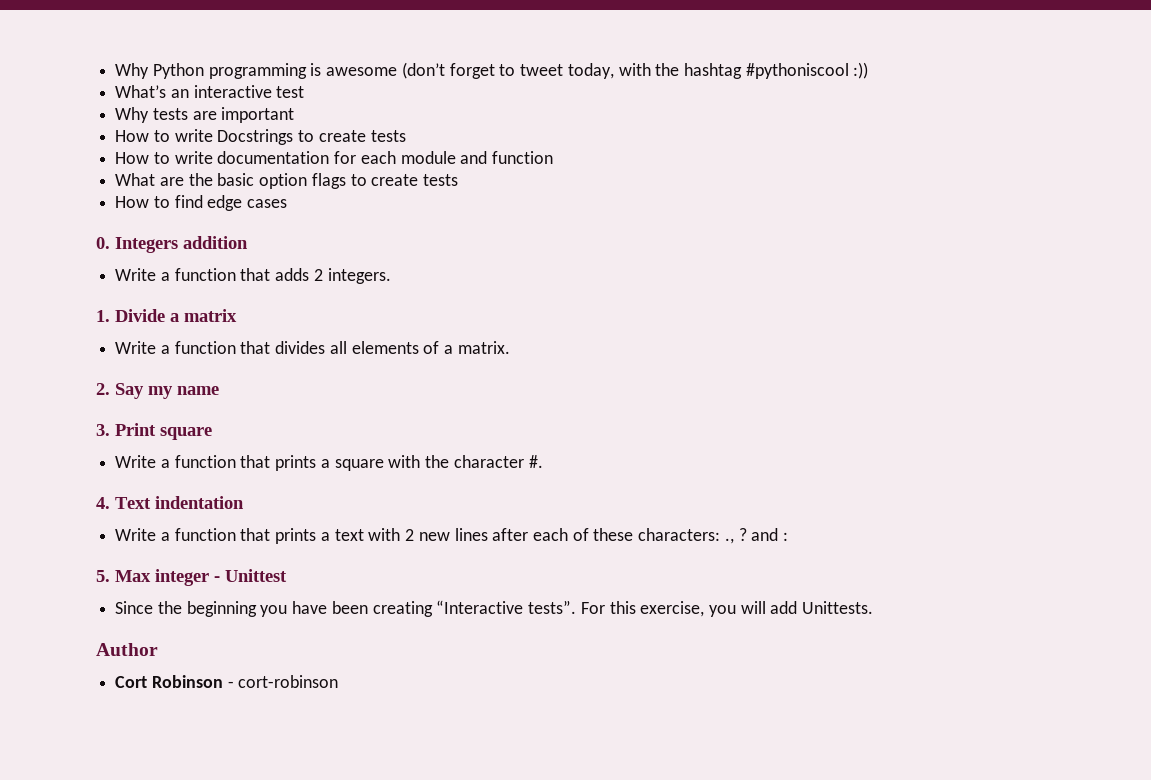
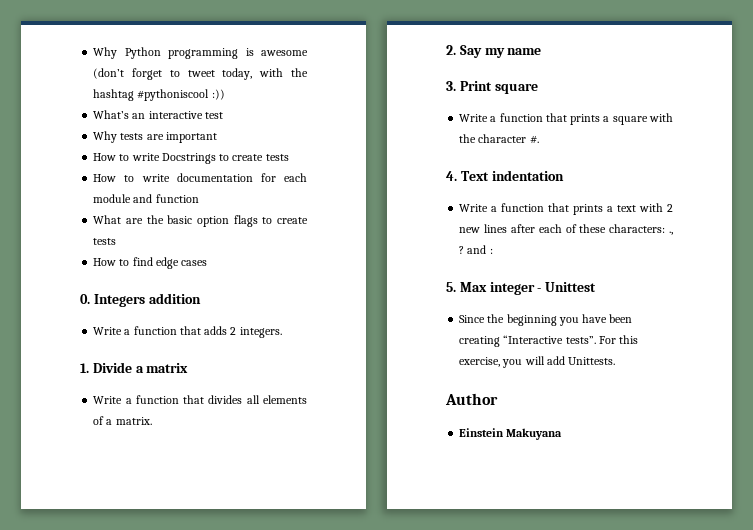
[115,675,339,688] Cort Robinson - cort-robinson -> [459,428,563,440] Einstein Makuyana

